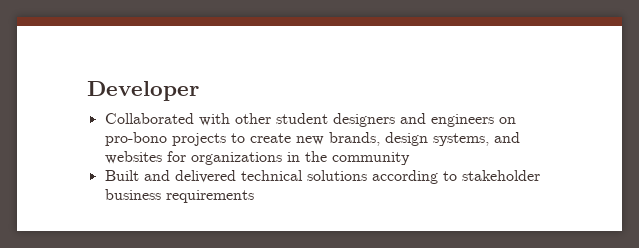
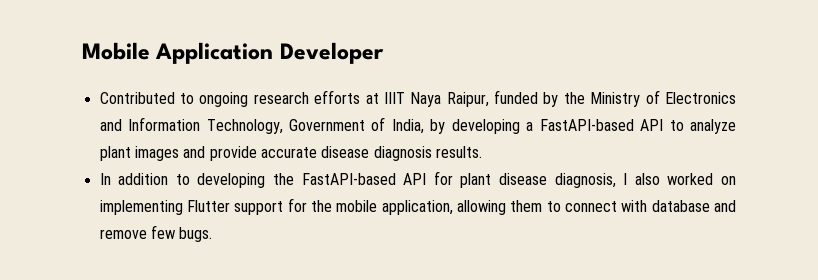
(87, 91) none -> [82,42,274,64] Mobile Application
[104,113,516,127] [104,132,520,146] [104,151,410,165] [104,170,540,184] [104,189,254,203] Collaborated with other student designers and engineers on pro-bono projects to create new brands, design systems, and websites for organizations in the community // Built and delivered technical solutions according to stakeholder business requirements -> [99,90,736,107] [99,117,737,134] [99,146,482,161] [99,171,737,188] [99,198,736,215] [99,225,213,242] Contributed to ongoing research efforts at IIIT Naya Raipur, funded by the Ministry of Electronics and Information Technology, Government of India, by developing a FastAPI-based API to analyze plant images and provide accurate disease diagnosis results. // In addition to developing the FastAPI-based API for plant disease diagnosis, I also worked on implementing Flutter support for the mobile application, allowing them to connect with database and remove few bugs.

